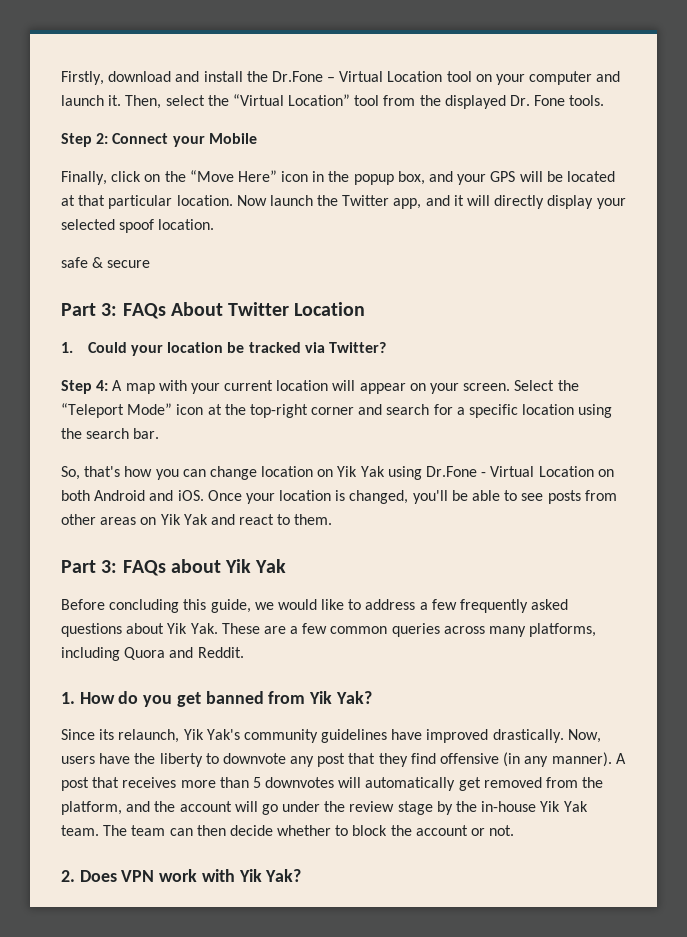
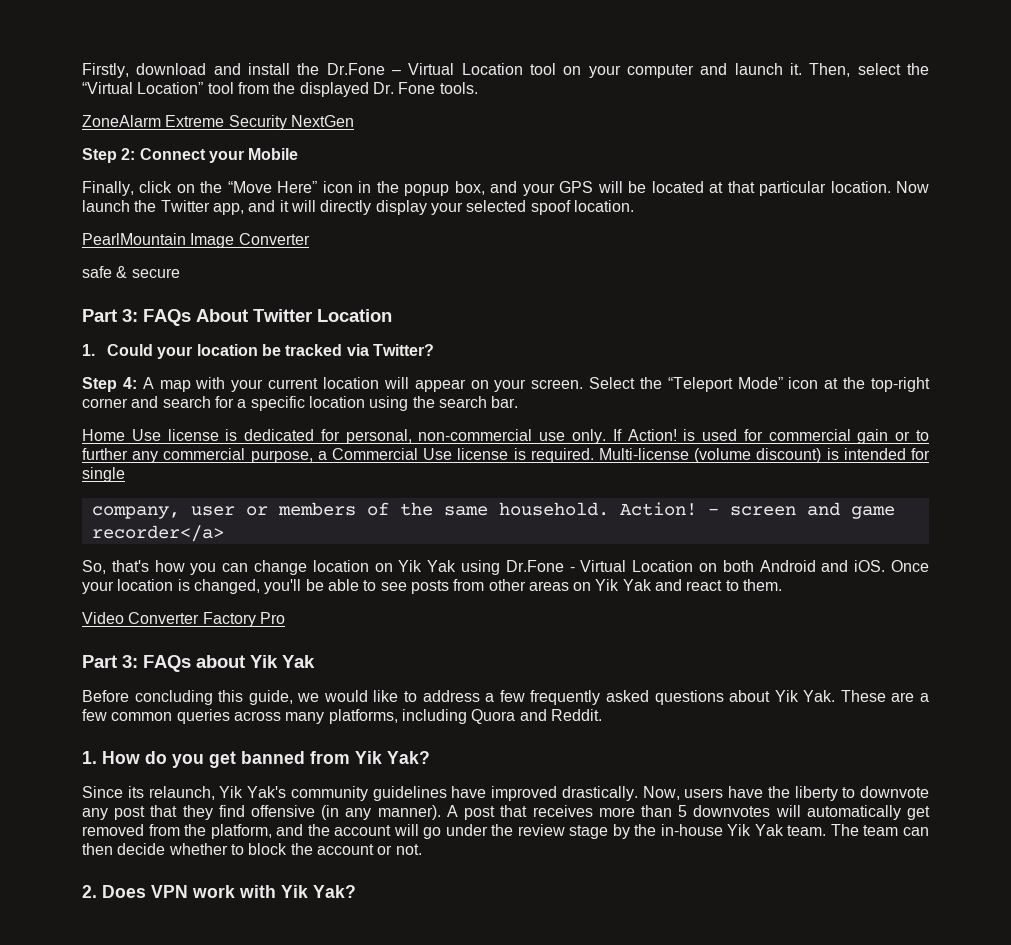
(605, 100) none -> [82,115,354,130] // ZoneAlarm Extreme Security NextGen
(215, 224) none -> [82,233,310,248] // PearlMountain Image Converter
(160, 433) none -> [82,429,930,444] [82,448,931,463] [82,467,125,482] [91,502,895,519] [91,525,224,542] // Home Use license is dedicated for personal, non-commercial use only. If Action! is used for commercial gain or to further any commercial purpose, a Commercial Use license is required. Multi-license (volume discount) is intended for single // company, user or members of the same household. Action! - screen and game recorder</a>
(333, 519) none -> [82,612,285,627] // Video Converter Factory Pro

